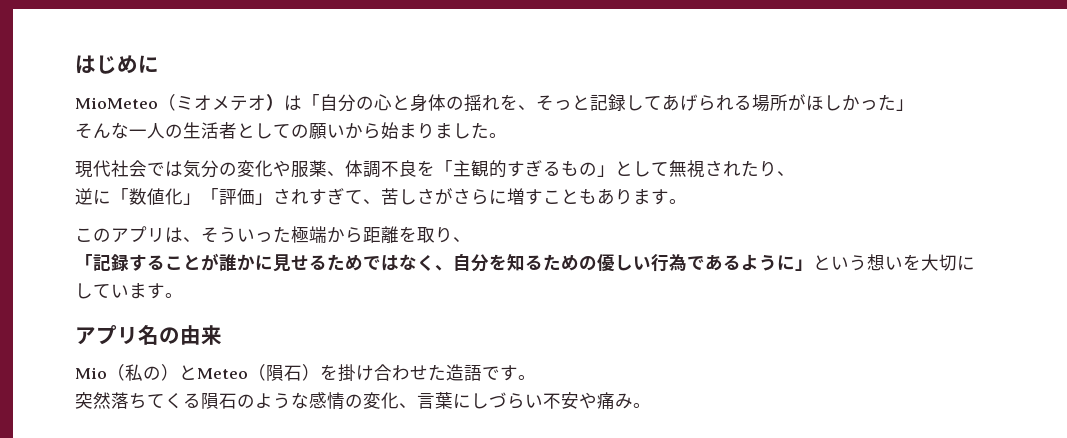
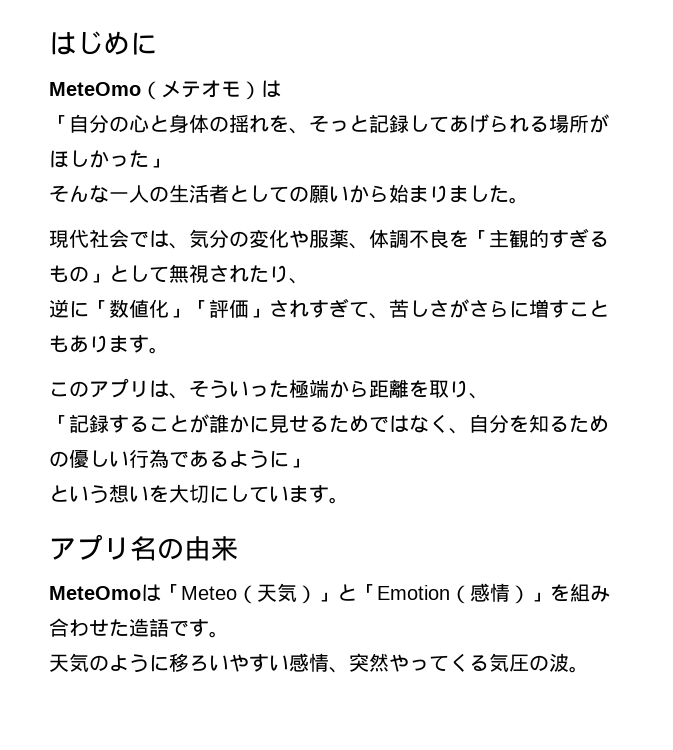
[75,94,266,111] MioMeteo（ミオメテオ -> [49,80,241,100] MeteOmo（メテオモ
(302, 103) none -> (281, 89) //
(183, 169) none -> [169,243,189,249] 、
(813, 265) none -> (309, 463) //
[75,364,374,382] Mio（私の）とMeteo（隕石）を掛け -> [49,583,610,604] MeteOmoは「Meteo（天気）」と「Emotion（感情）」を組み
[75,392,633,410] 突然落ちてくる隕石のような感情の変化、言葉にしづらい不安や痛み -> [49,653,569,673] 天気のように移ろいやすい感情、突然やってくる気圧の波

